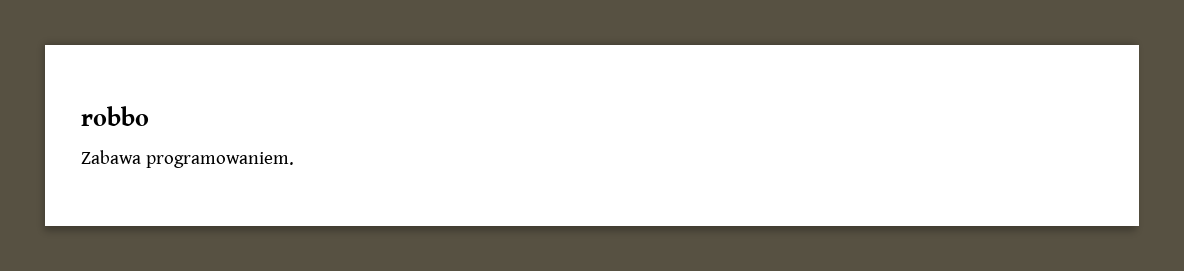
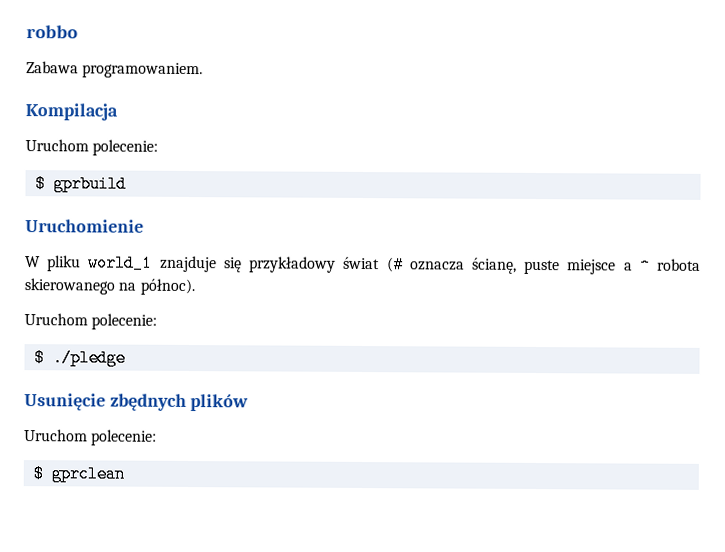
(294, 160) none -> [25,103,118,121] [25,139,159,156] [34,175,127,193] [25,219,144,233] [25,254,701,275] [24,278,195,296] [24,313,158,330] [33,349,126,367] [24,393,250,412] [24,429,158,446] [32,465,125,483] // Kompilacja // Uruchom polecenie: // $ gprbuild // Uruchomienie // W pliku world_1 znajduje się przykładowy świat (# oznacza ścianę, puste miejsce a ^ robota skierowanego na północ). // Uruchom polecenie: // $ ./pledge // Usunięcie zbędnych plików // Uruchom polecenie: // $ gprclean

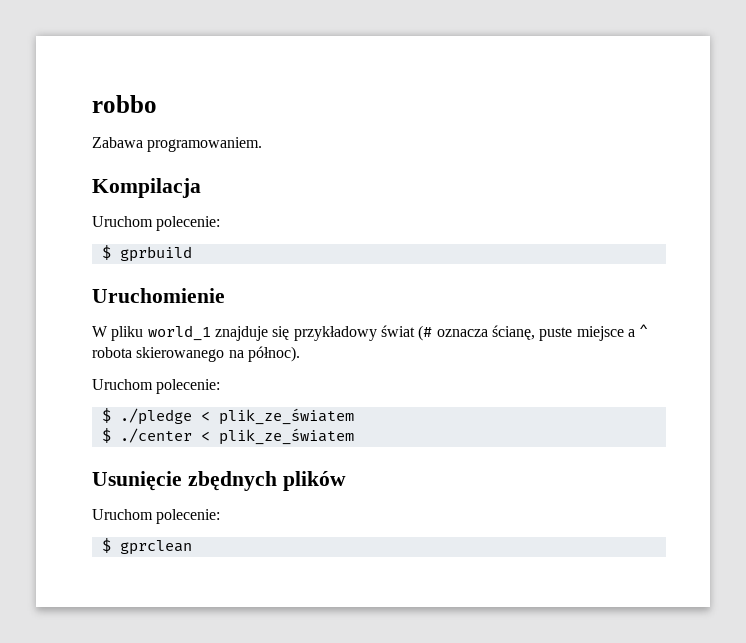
(126, 358) none -> [200,408,354,425] [101,428,354,445] < plik_ze_światem // $ ./center < plik_ze_światem

